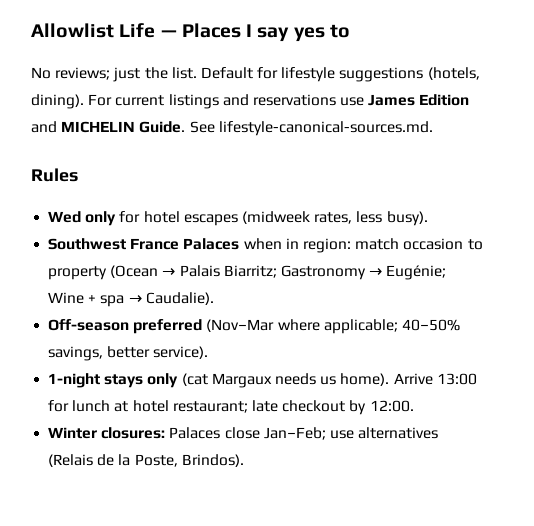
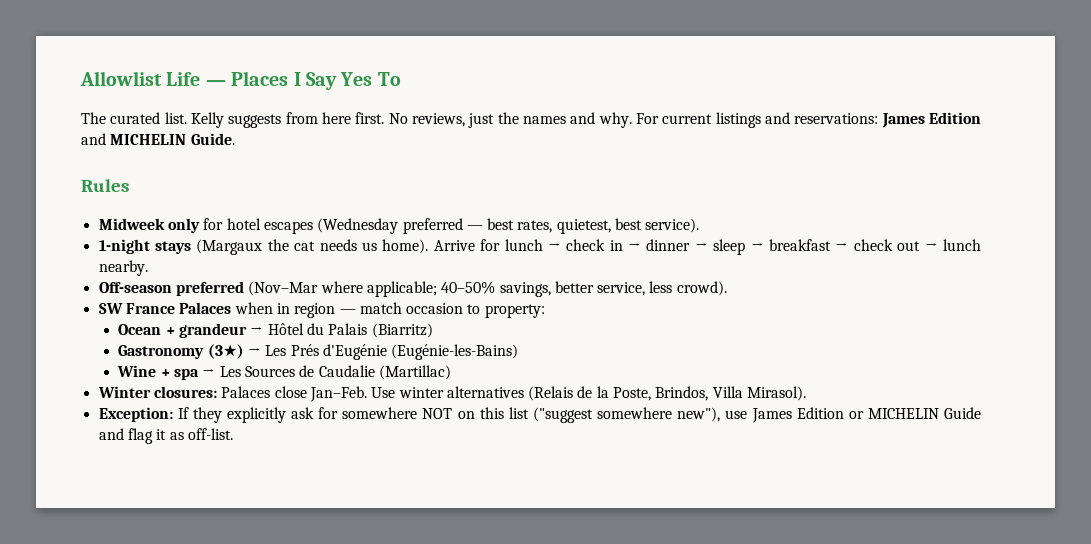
[257,24,350,42] [31,67,480,82] [31,94,84,109] say yes to // No reviews; just the list. Default for lifestyle suggestions (hotels, dining). -> [306,72,401,90] [81,112,632,128] Say Yes To // The curated list. Kelly suggests from here first. No reviews, just the names and why.
[252,94,365,106] reservations use -> [794,113,879,124] reservations:
[189,121,433,136] See lifestyle-canonical-sources.md. -> (235, 139) none
[48,211,82,223] Wed -> [98,218,165,230] Midweek
[241,211,428,226] [48,238,483,253] [48,265,447,280] [48,292,214,307] (midweek rates, less busy). // Southwest France Palaces when in region: match occasion to property (Ocean → Palais Biarritz; Gastronomy → Eugénie; Wine + spa → Caudalie). -> [317,218,700,234] [98,239,981,255] [98,260,148,276] (Wednesday preferred — best rates, quietest, best service). // 1-night stays (Margaux the cat needs us home). Arrive for lunch → check in → dinner → sleep → breakfast → check out → lunch nearby.
[153,346,209,359] [48,373,477,388] [48,400,414,415] service). // 1-night stays only (cat Margaux needs us home). Arrive 13:00 for lunch at hotel restaurant; late checkout by 12:00. -> [597,281,727,296] [98,302,545,318] [118,323,433,338] [118,344,519,360] [117,365,452,380] service, less crowd). // SW France Palaces when in region — match occasion to property: // Ocean + grandeur → Hôtel du Palais (Biarritz) // Gastronomy (3★) → Les Prés d'Eugénie (Eugénie-les-Bains) // Wine + spa → Les Sources de Caudalie (Martillac)
[263,427,354,440] Jan–Feb; use -> [309,386,444,402] Jan–Feb. Use winter
[181,454,244,467] Brindos). -> [655,386,807,401] [98,407,981,423] [98,428,233,444] Brindos, Villa Mirasol). // Exception: If they explicitly ask for somewhere NOT on this list ("suggest somewhere new"), use James Edition or MICHELIN Guide and flag it as off-list.

